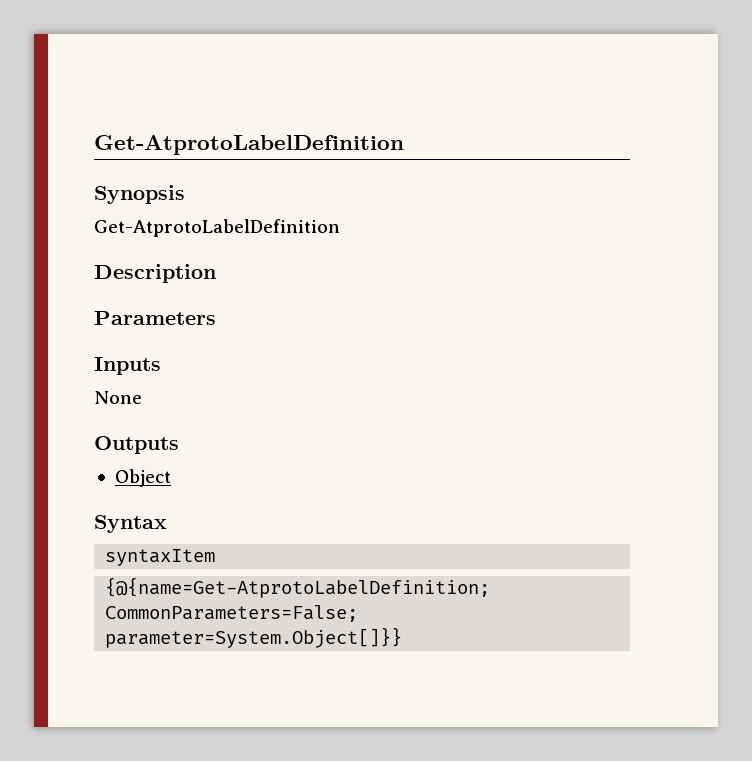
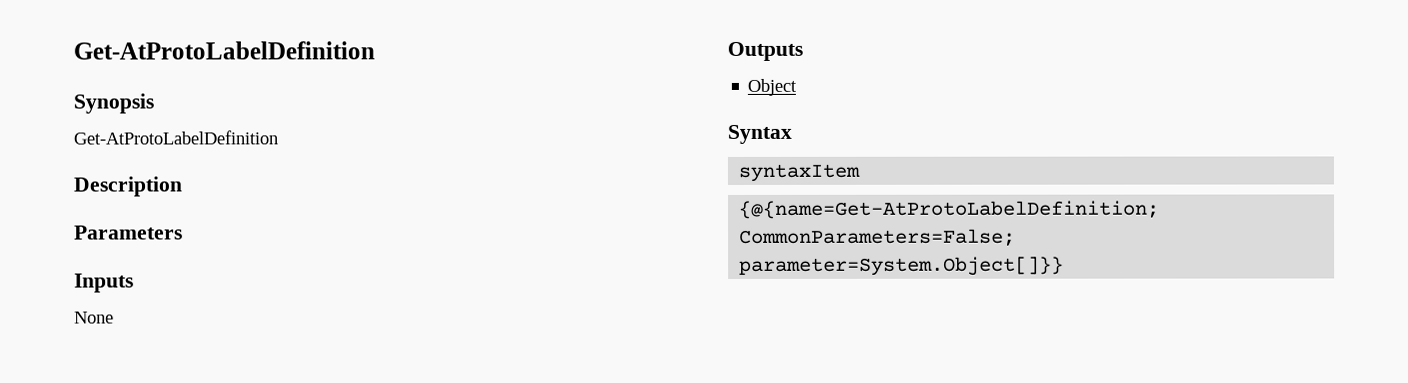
[94,135,404,155] Get-AtprotoLabelDefinition -> [73,41,375,60] Get-AtProtoLabelDefinition
[94,219,340,237] Get-AtprotoLabelDefinition -> [73,130,278,145] Get-AtProtoLabelDefinition
[105,577,491,598] {@{name=Get-AtprotoLabelDefinition; -> [739,200,1161,219] {@{name=Get-AtProtoLabelDefinition;

